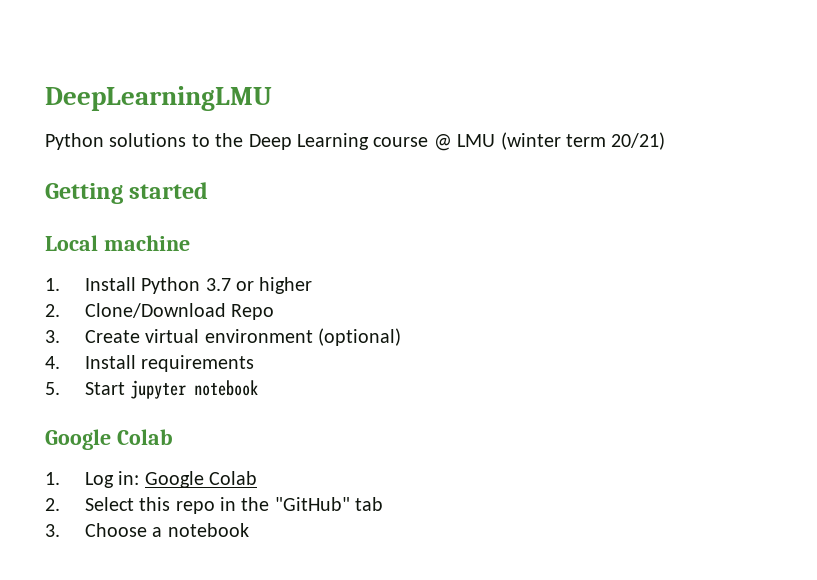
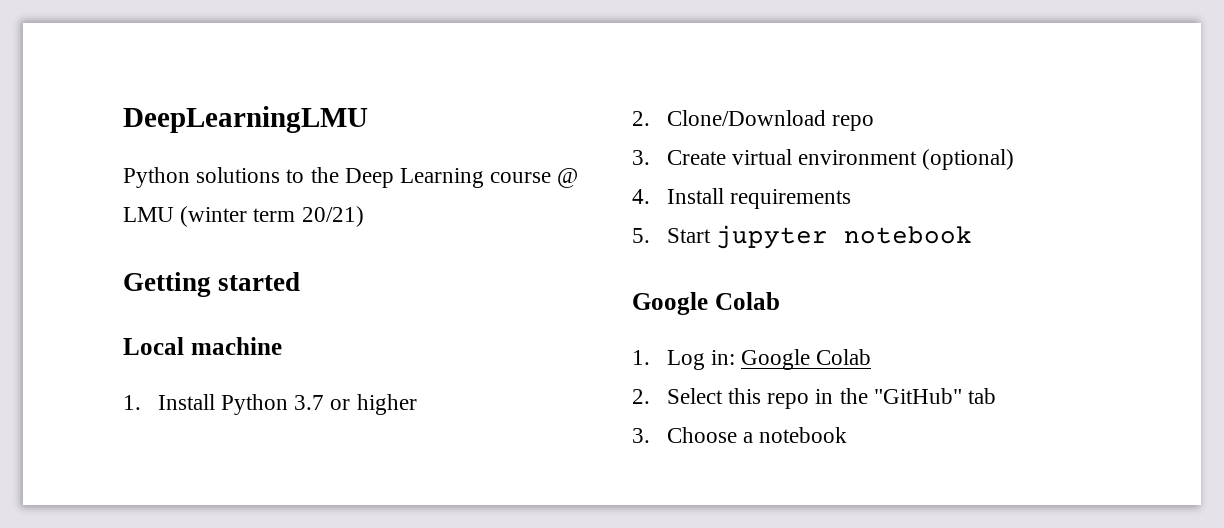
[231,304,275,320] Repo -> [831,115,874,131] repo

